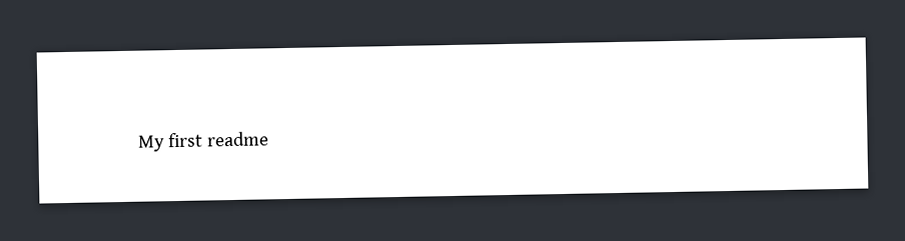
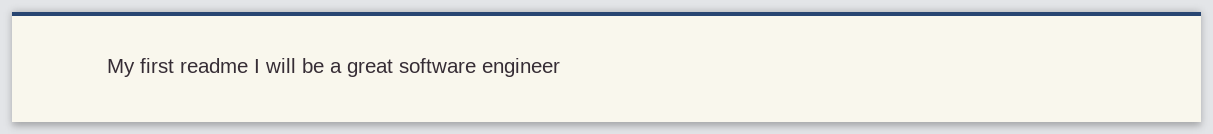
(269, 139) none -> [254,58,560,77] I will be a great software engineer

